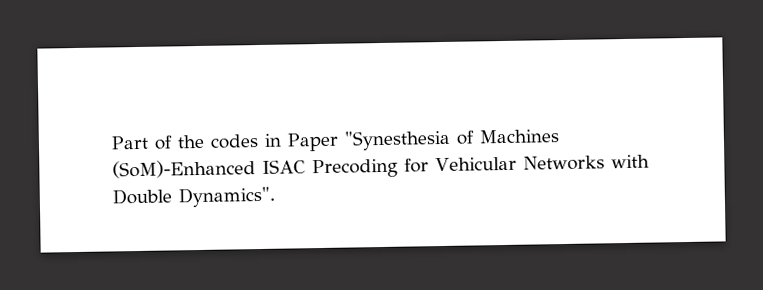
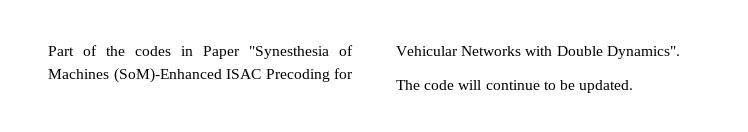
(275, 197) none -> [396,80,634,93] // The code will continue to be updated.

